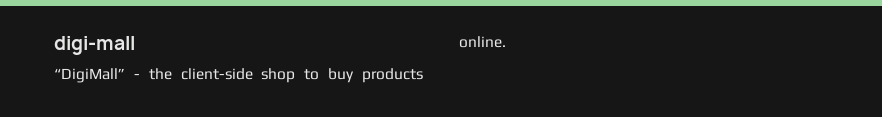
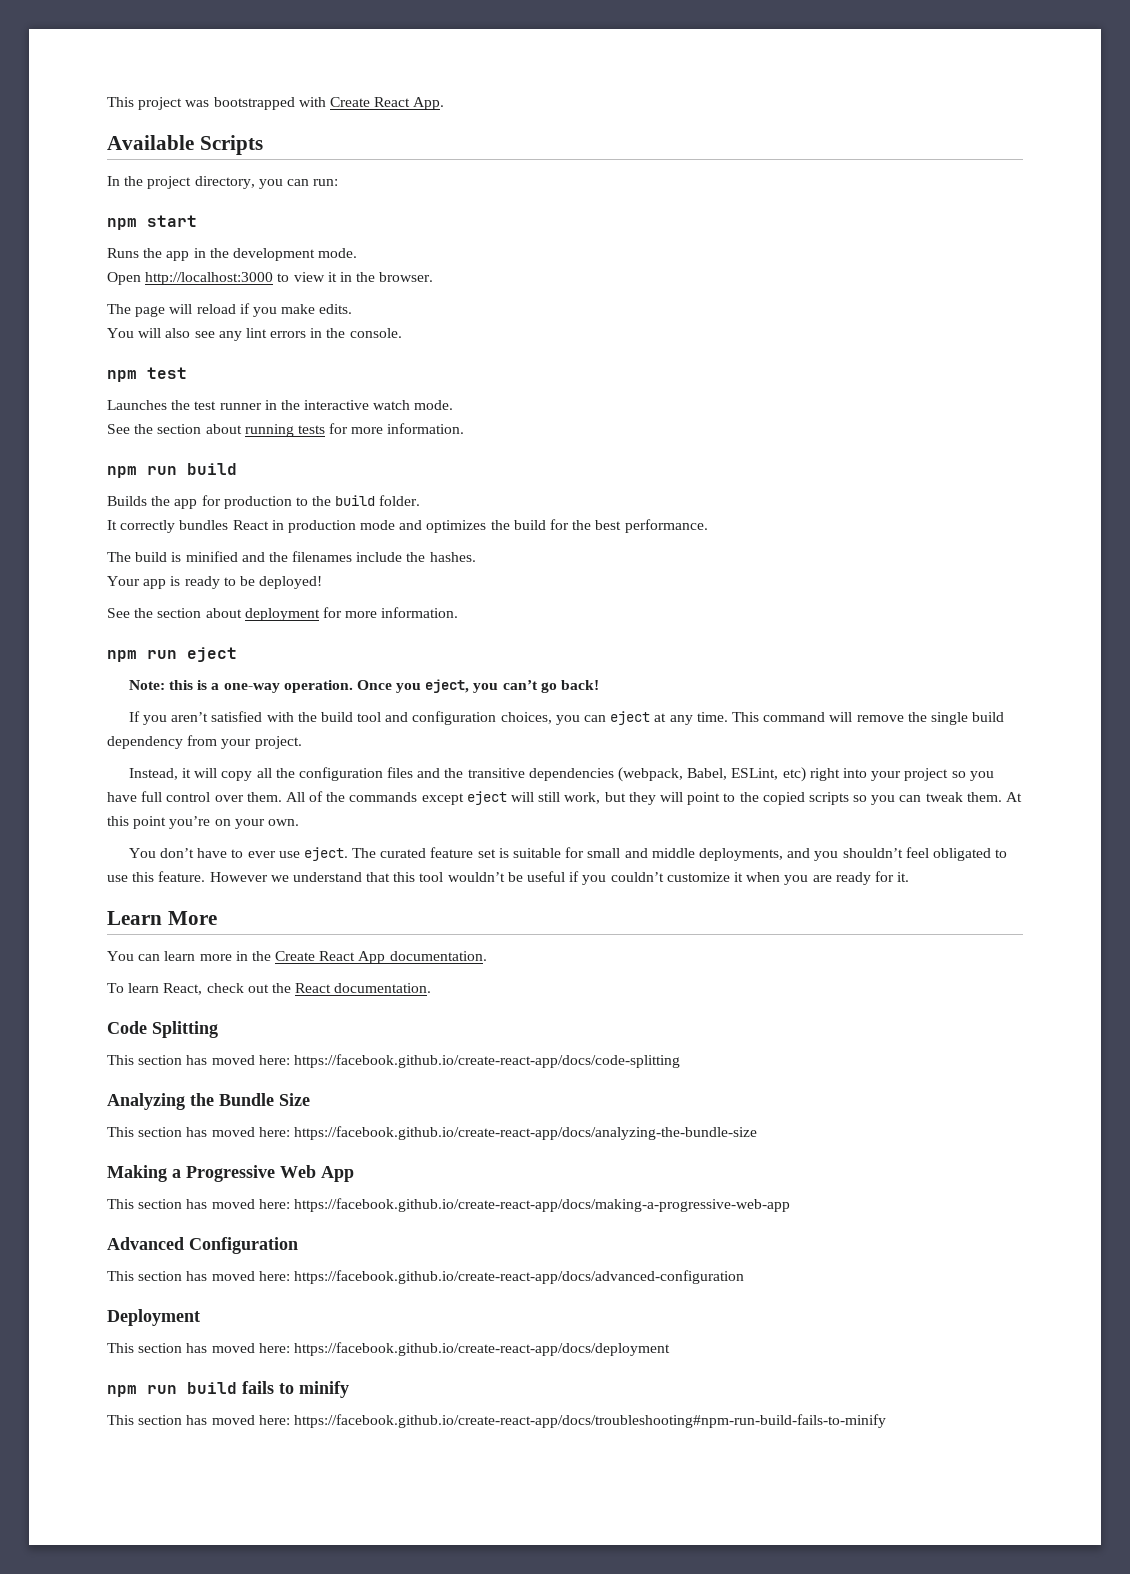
[54,36,135,55] [54,68,423,83] [459,36,506,48] digi-mall // “DigiMall” - the client-side shop to buy products online. -> [107,97,445,110] [107,135,263,155] [107,176,339,189] [107,215,197,230] [107,248,358,261] [107,272,434,285] [107,303,353,317] [107,328,402,341] [107,367,187,382] [107,400,454,410] [107,423,465,437] [107,463,237,478] [107,495,421,509] [107,519,708,533] [107,551,476,562] [107,576,323,589] [107,607,459,621] [107,647,237,662] [128,679,600,693] [128,711,1005,725] [107,735,302,749] [128,767,994,782] [107,791,1022,805] [107,816,299,829] [128,847,1008,861] [107,871,910,885] [107,911,217,925] [107,951,487,964] [107,983,432,995] [107,1021,218,1038] [107,1054,680,1068] [107,1093,310,1110] [107,1126,757,1140] [107,1165,354,1182] [107,1198,790,1212] [107,1237,298,1254] [107,1270,744,1284] [107,1309,200,1326] [107,1342,670,1356] [107,1381,349,1398] [107,1414,886,1428] This project was bootstrapped with Create React App. // Available Scripts // In the project directory, you can run: // npm start // Runs the app in the development mode. // Open http://localhost:3000 to view it in the browser. // The page will reload if you make edits. // You will also see any lint errors in the console. // npm test // Launches the test runner in the interactive watch mode. // See the section about running tests for more information. // npm run build // Builds the app for production to the build folder. // It correctly bundles React in production mode and optimizes the build for the best performance. // The build is minified and the filenames include the hashes. // Your app is ready to be deployed! // See the section about deployment for more information. // npm run eject // Note: this is a one-way operation. Once you eject, you can’t go back! // If you aren’t satisfied with the build tool and configuration choices, you can eject at any time. This command will remove the single build dependency from your project. // Instead, it will copy all the configuration files and the transitive dependencies (webpack, Babel, ESLint, etc) right into your project so you have full control over them. All of the commands except eject will still work, but they will point to the copied scripts so you can tweak them. At this point you’re on your own. // You don’t have to ever use eject. The curated feature set is suitable for small and middle deployments, and you shouldn’t feel obligated to use this feature. However we understand that this tool wouldn’t be useful if you couldn’t customize it when you are ready for it. // Learn More // You can learn more in the Create React App documentation. // To learn React, check out the React documentation. // Code Splitting // This section has moved here: https://facebook.github.io/create-react-app/docs/code-splitting // Analyzing the Bundle Size // This section has moved here: https://facebook.github.io/create-react-app/docs/analyzing-the-bundle-size // Making a Progressive Web App // This section has moved here: https://facebook.github.io/create-react-app/docs/making-a-progressive-web-app // Advanced Configuration // This section has moved here: https://facebook.github.io/create-react-app/docs/advanced-configuration // Deployment // This section has moved here: https://facebook.github.io/create-react-app/docs/deployment // npm run build fails to minify // This section has moved here: https://facebook.github.io/create-react-app/docs/troubleshooting#npm-run-build-fails-to-minify

